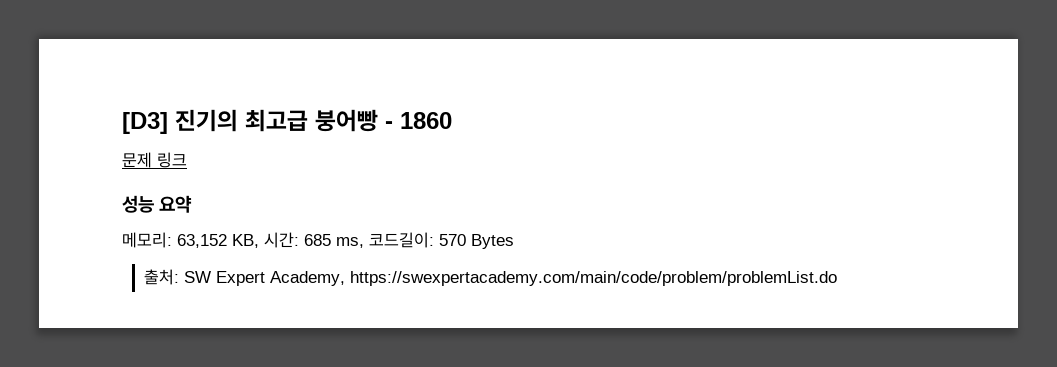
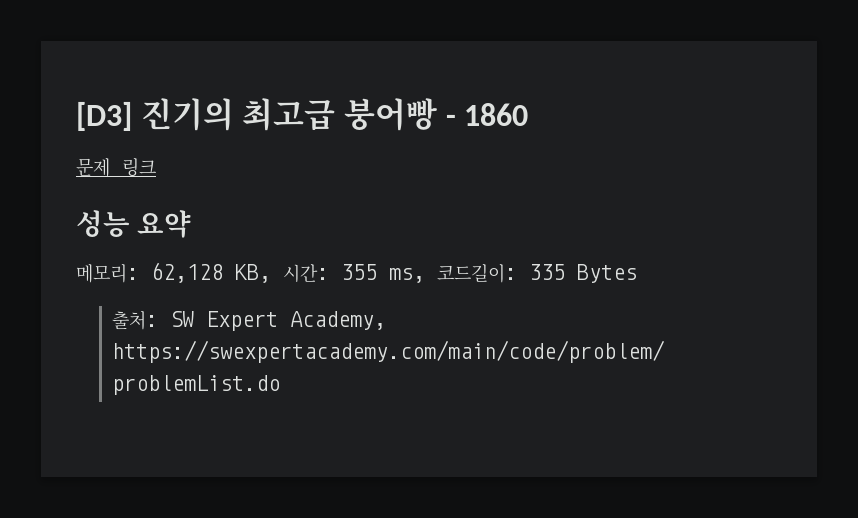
[177,234,227,248] 63,152 -> [151,262,223,283] 62,128
[304,234,331,246] 685 -> [341,264,377,280] 355
[439,234,466,246] 570 -> [529,264,565,280] 335

